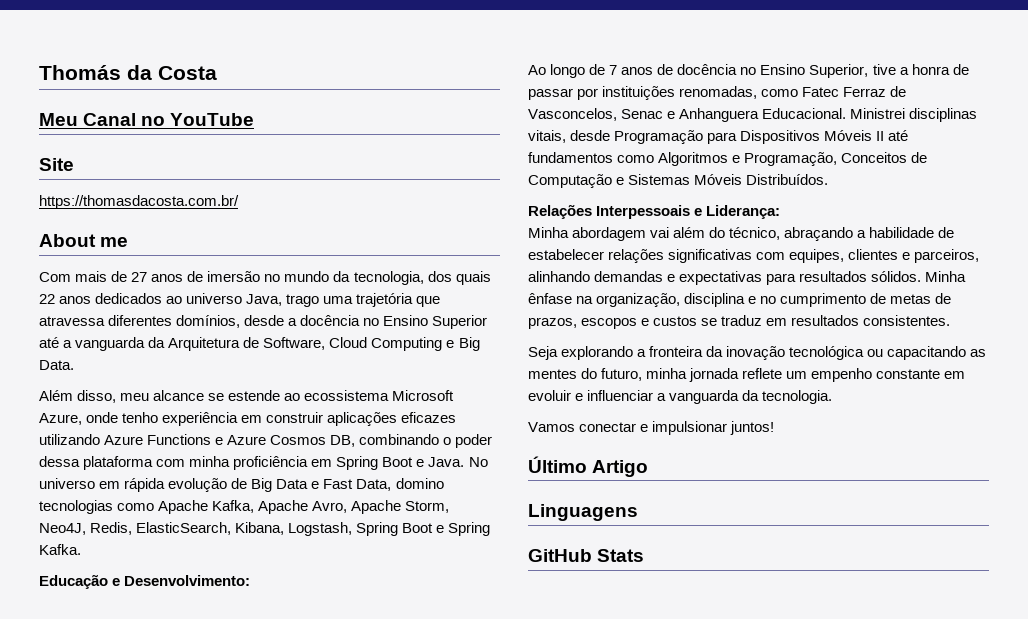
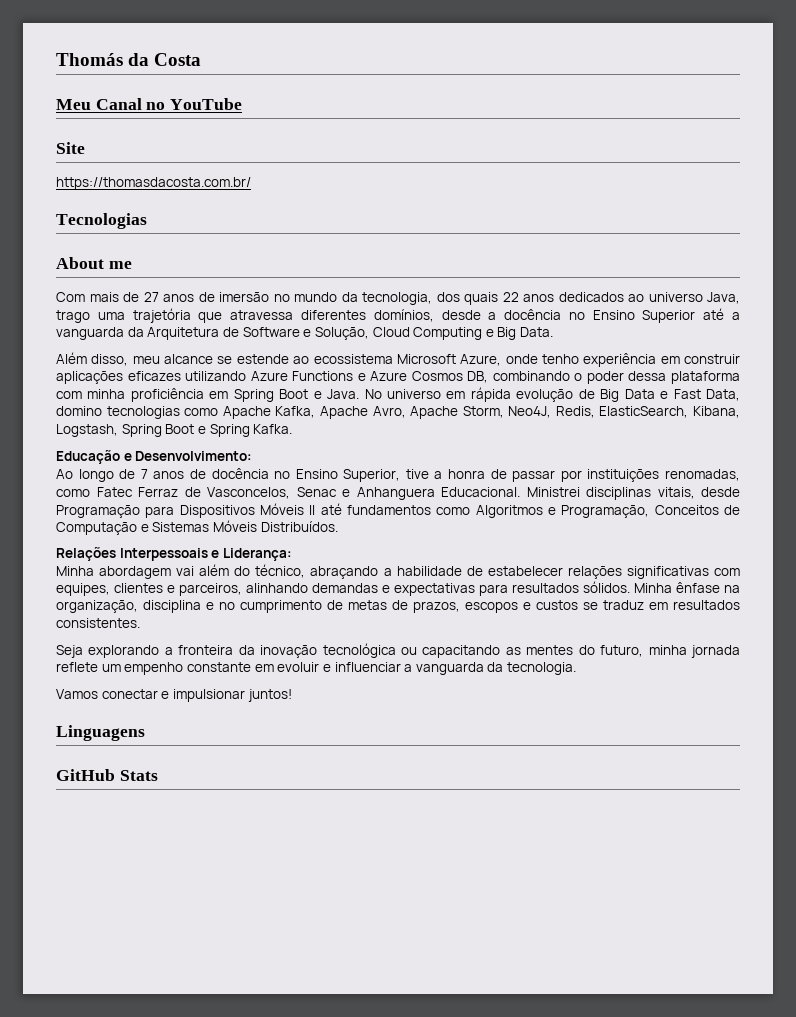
(239, 202) none -> [56,213,147,229] // Tecnologias
[263,337,326,350] Software, -> [242,327,369,340] Software e Solução,
[528,456,649,477] // Último Artigo -> (292, 695) none

